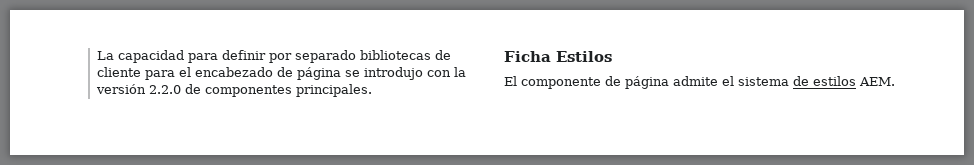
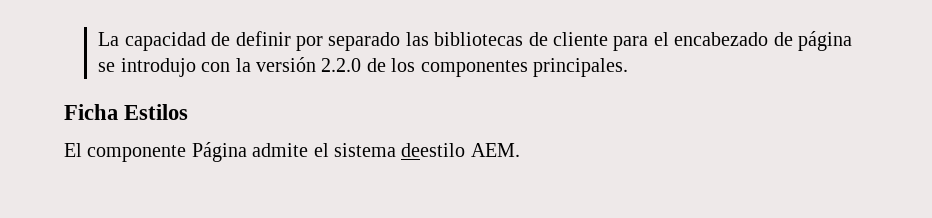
[188,53,219,63] para -> [211,32,231,46] de
(357, 56) none -> [405,32,429,46] las
(202, 89) none -> [391,58,416,72] los
[605,76,669,89] de página -> [191,142,247,162] Página
[793,76,856,86] de estilos -> [401,143,466,157] deestilo

